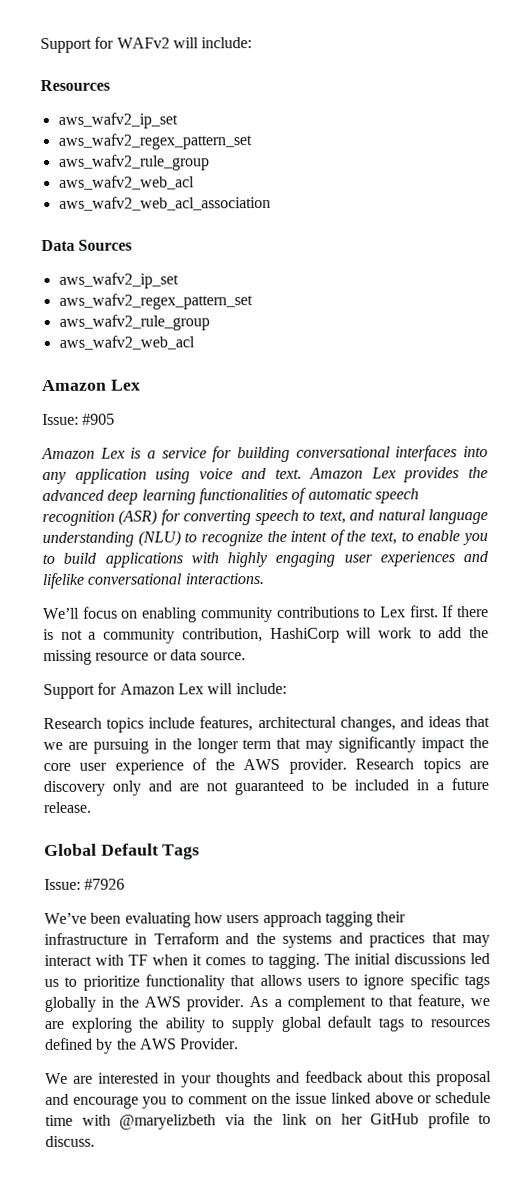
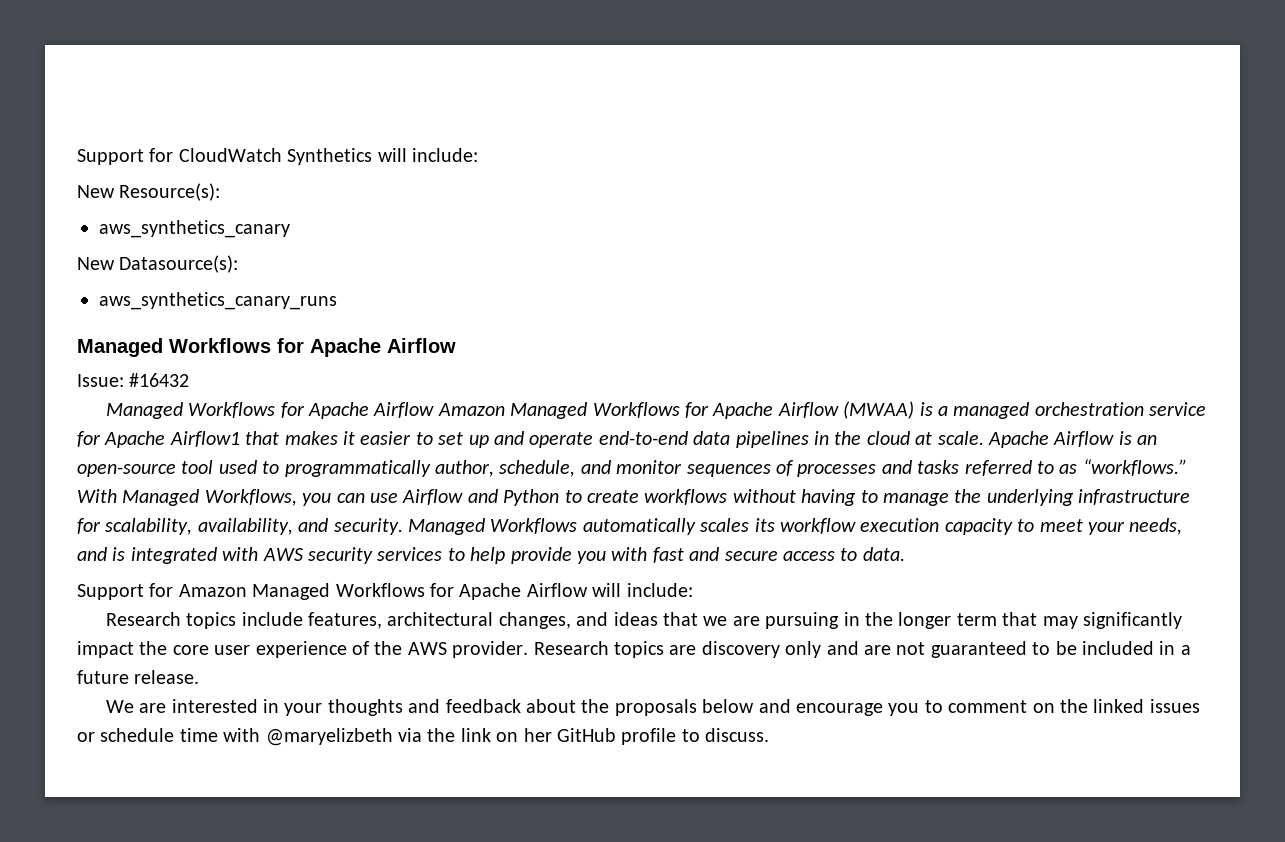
[40,36,253,54] [40,79,110,92] [57,112,178,129] [57,133,252,150] [58,154,210,171] [58,175,195,190] [58,195,271,211] [41,239,133,252] [58,272,179,289] [58,293,253,310] [58,314,210,331] [58,335,195,350] [42,379,141,392] [42,413,116,426] [41,445,488,463] [42,466,488,485] [42,487,419,505] [42,508,489,527] [42,529,488,548] [42,550,489,568] [42,572,264,590] [43,605,489,623] [43,626,489,644] [43,649,247,666] [43,682,204,700] Support for WAFv2 will include: // Resources // aws_wafv2_ip_set // aws_wafv2_regex_pattern_set // aws_wafv2_rule_group // aws_wafv2_web_acl // aws_wafv2_web_acl_association // Data Sources // aws_wafv2_ip_set // aws_wafv2_regex_pattern_set // aws_wafv2_rule_group // aws_wafv2_web_acl // Amazon Lex // Issue: #905 // Amazon Lex is a service for building conversational interfaces into any application using voice and text. Amazon Lex provides the advanced deep learning functionalities of automatic speech recognition (ASR) for converting speech to text, and natural language understanding (NLU) to recognize the intent of the text, to enable you to build applications with highly engaging user experiences and lifelike conversational interactions. // We’ll focus on enabling community contributions to Lex first. If there is not a community contribution, HashiCorp will work to add the missing resource or data source. // Support for Amazon Lex -> [77,148,478,165] [77,183,221,201] [99,220,290,238] [77,255,239,273] [99,292,337,310] [77,338,456,357] [77,373,190,387] [105,401,1207,419] [77,431,1158,448] [77,459,1187,477] [77,489,1191,506] [77,518,1183,535] [77,547,905,564] [77,583,588,600] Support for CloudWatch Synthetics will include: // New Resource(s): // aws_synthetics_canary // New Datasource(s): // aws_synthetics_canary_runs // Managed Workflows for Apache Airflow // Issue: #16432 // Managed Workflows for Apache Airflow Amazon Managed Workflows for Apache Airflow (MWAA) is a managed orchestration service for Apache Airflow1 that makes it easier to set up and operate end-to-end data pipelines in the cloud at scale. Apache Airflow is an open-source tool used to programmatically author, schedule, and monitor sequences of processes and tasks referred to as “workflows.” With Managed Workflows, you can use Airflow and Python to create workflows without having to manage the underlying infrastructure for scalability, availability, and security. Managed Workflows automatically scales its workflow execution capacity to meet your needs, and is integrated with AWS security services to help provide you with fast and secure access to data. // Support for Amazon Managed Workflows for Apache Airflow
[44,843,201,860] [44,878,126,891] [44,911,407,928] [44,932,491,948] [44,952,490,969] [44,973,491,991] [44,994,490,1013] [44,1015,491,1033] [45,1037,240,1054] // Global Default Tags // Issue: #7926 // We’ve been evaluating how users approach tagging their infrastructure in Terraform and the systems and practices that may interact with TF when it comes to tagging. The initial discussions led us to prioritize functionality that allows users to ignore specific tags globally in the AWS provider. As a complement to that feature, we are exploring the ability to supply global default tags to resources defined by the AWS Provider. -> (200, 677) none
[408,1070,493,1087] this proposal -> [581,699,755,716] the proposals below
[295,1092,414,1104] issue linked above -> [1093,699,1200,713] linked issues

